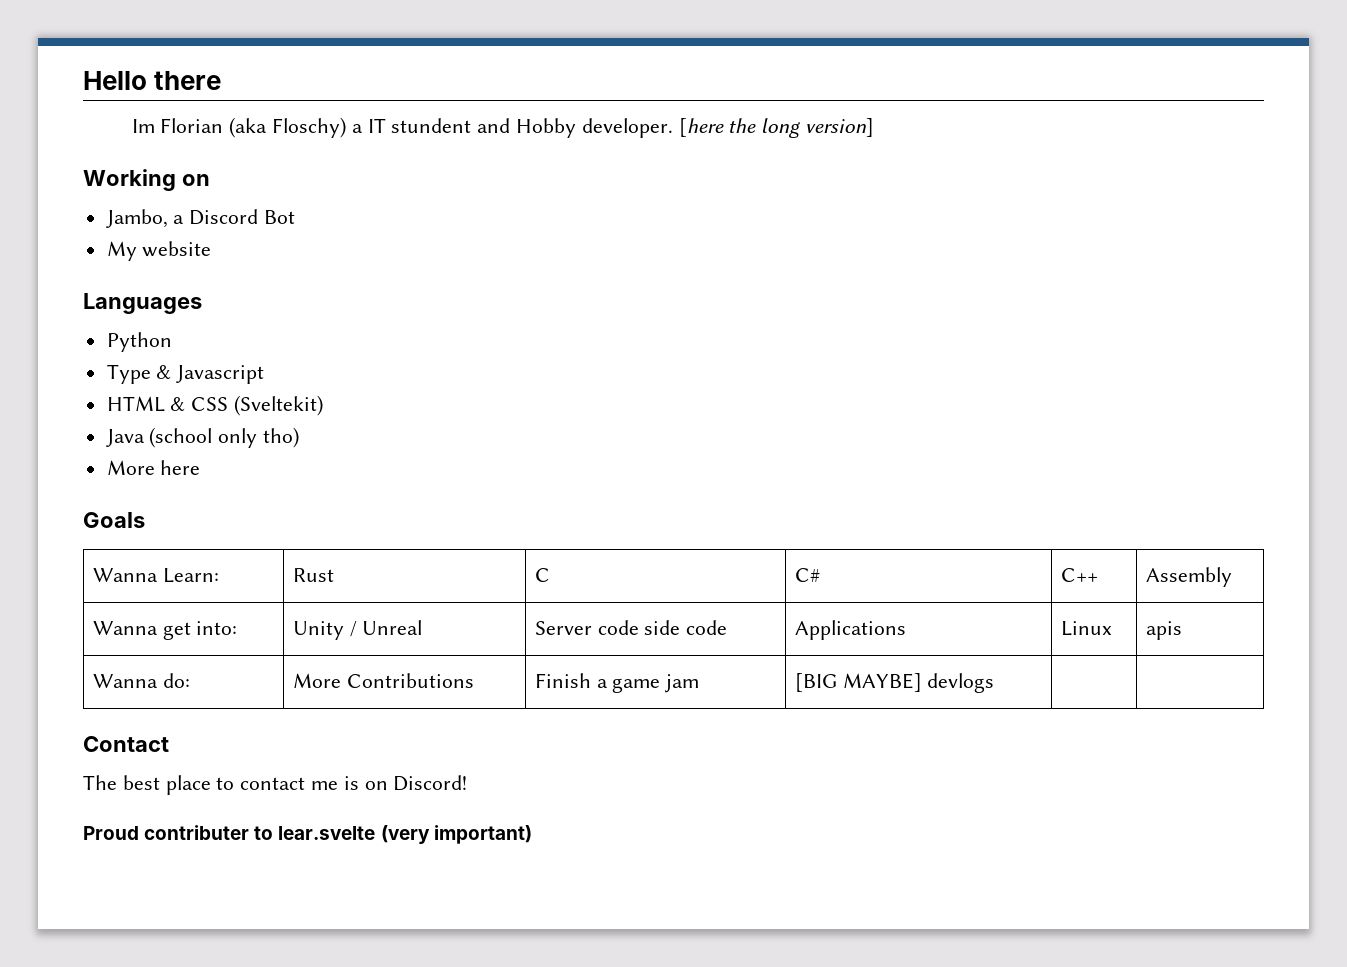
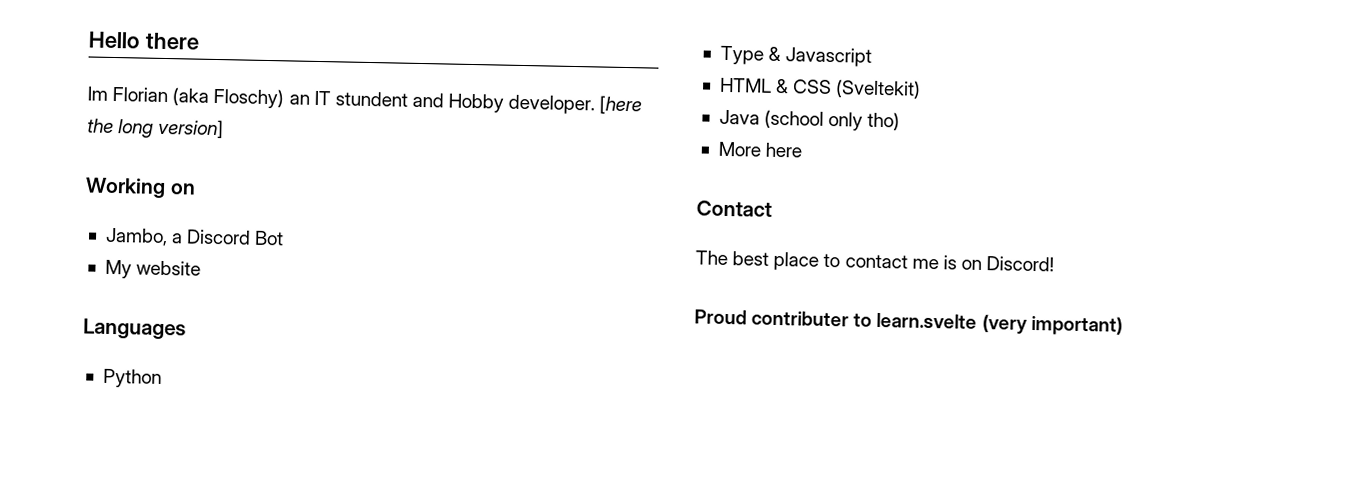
[351,124,363,133] a -> [288,94,310,105] an
[83,512,145,528] [92,568,219,583] [292,568,334,582] [534,568,550,582] [794,568,820,582] [1060,568,1098,582] [1145,567,1232,587] [92,621,238,640] [292,620,423,640] [534,620,728,635] [794,620,906,640] [1060,621,1112,636] [1145,621,1182,640] [92,673,190,688] [292,673,474,688] [534,673,700,693] [794,673,995,693] // Goals // Wanna Learn: | Rust | C | C# | C++ | Assembly // Wanna get into: | Unity / Unreal | Server code side code | Applications | Linux | apis // Wanna do: | More Contributions | Finish a game jam | [BIG MAYBE] devlogs | | -> (804, 150) none
[278,826,376,840] lear.svelte -> [876,312,978,329] learn.svelte

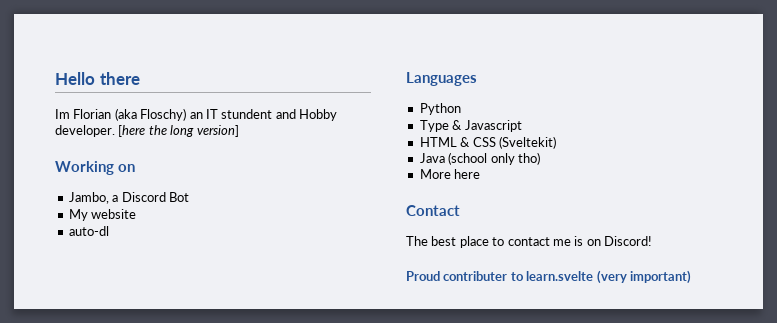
(202, 268) none -> [68,226,109,236] // auto-dl

